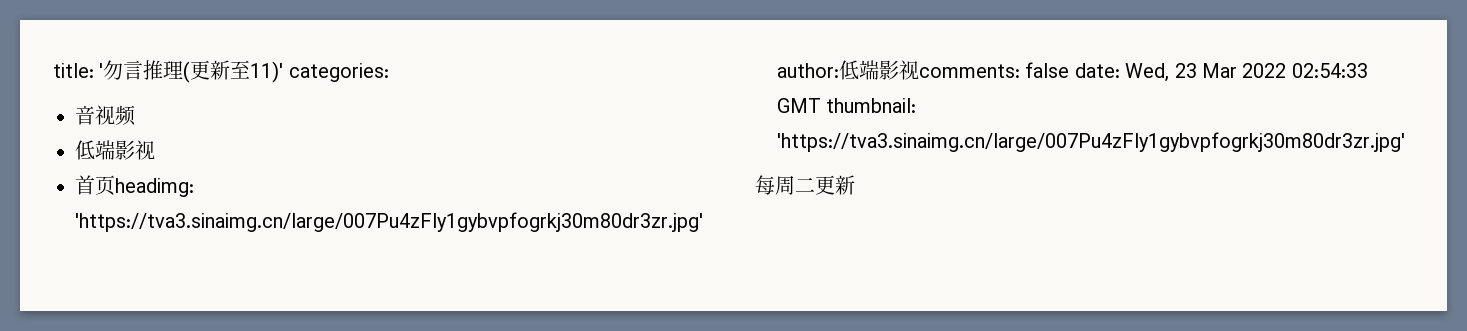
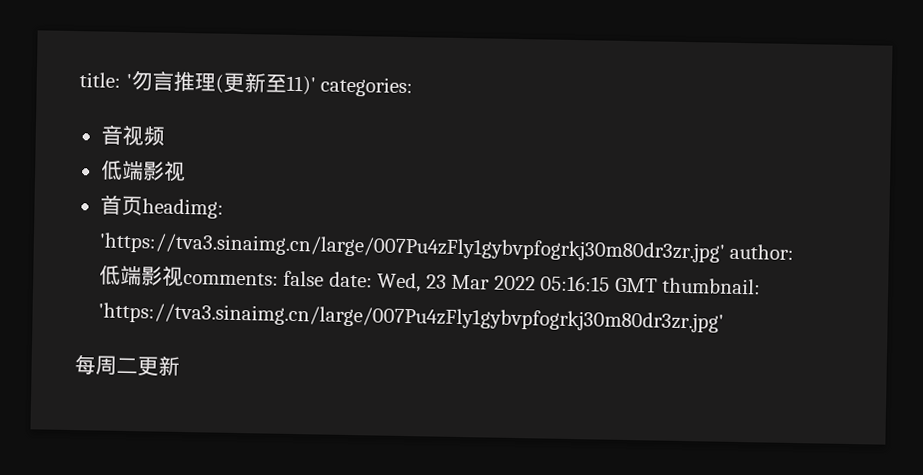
[1291,63,1368,78] 02:54:33 -> [540,275,611,292] 05:16:15

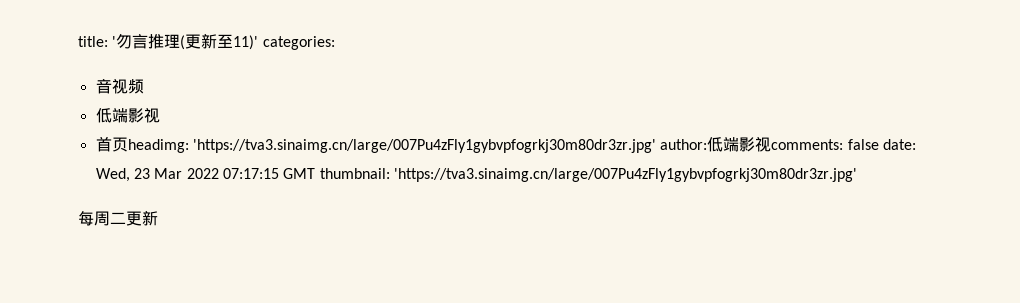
[540,275,611,292] 05:16:15 -> [222,168,279,179] 07:17:15

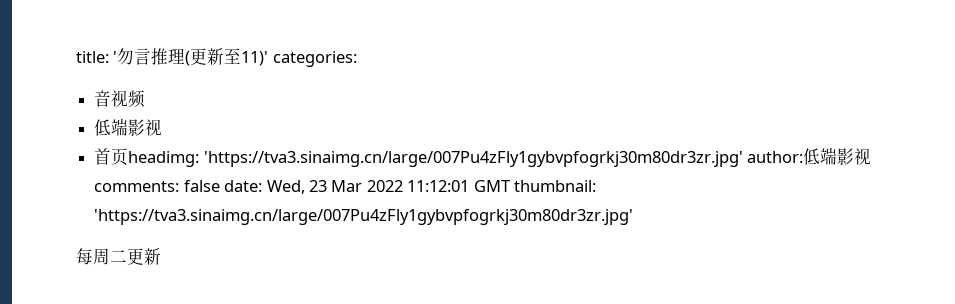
[222,168,279,179] 07:17:15 -> [407,180,470,192] 11:12:01

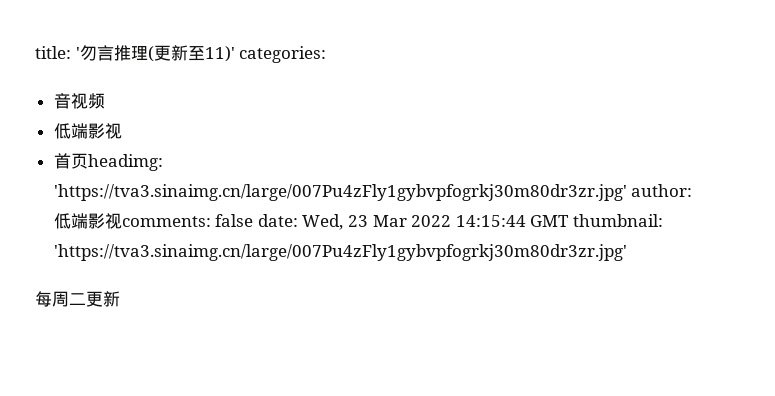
[407,180,470,192] 11:12:01 -> [455,215,526,227] 14:15:44

